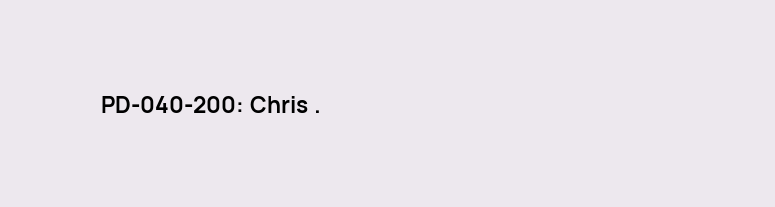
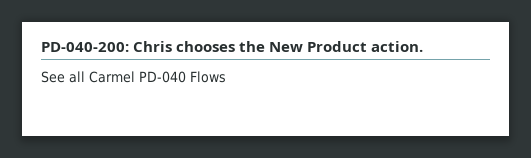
[314,110,322,113] . -> [176,41,424,52] [41,71,226,83] chooses the New Product action. // See all Carmel PD-040 Flows

